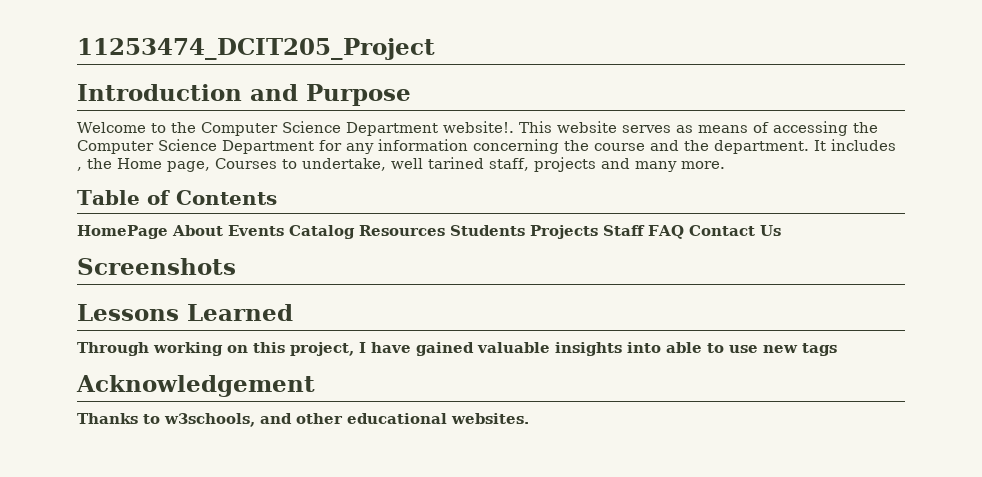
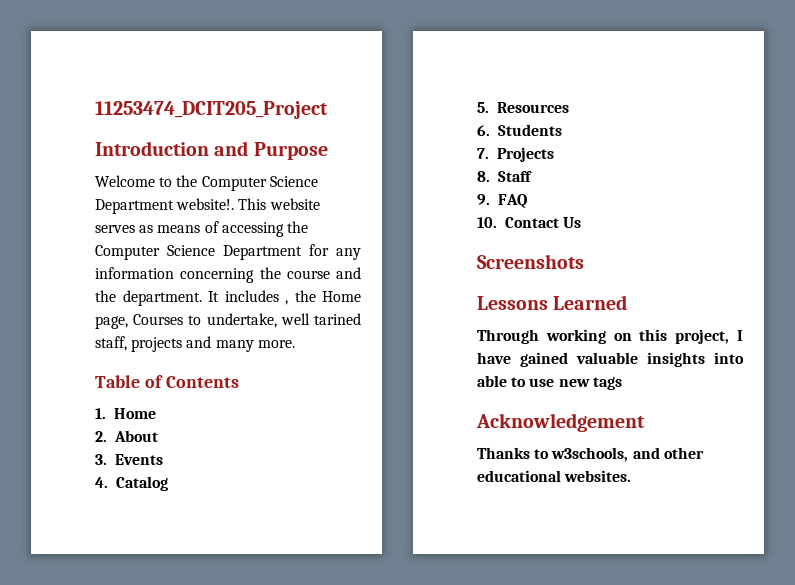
[77,225,168,239] HomePage -> [95,408,156,419] [95,431,107,442] 1. Home // 2.
(223, 230) none -> [95,454,107,465] // 3.
(284, 230) none -> [95,477,108,488] // 4.
(355, 232) none -> [477,102,489,113] // 5.
(445, 230) none -> [477,125,490,136] // 6.
(525, 230) none -> [477,148,489,159] // 7.
(598, 232) none -> [477,171,490,182] // 8.
(645, 230) none -> [477,194,490,205] // 9.
(684, 232) none -> [477,217,497,228] // 10.

